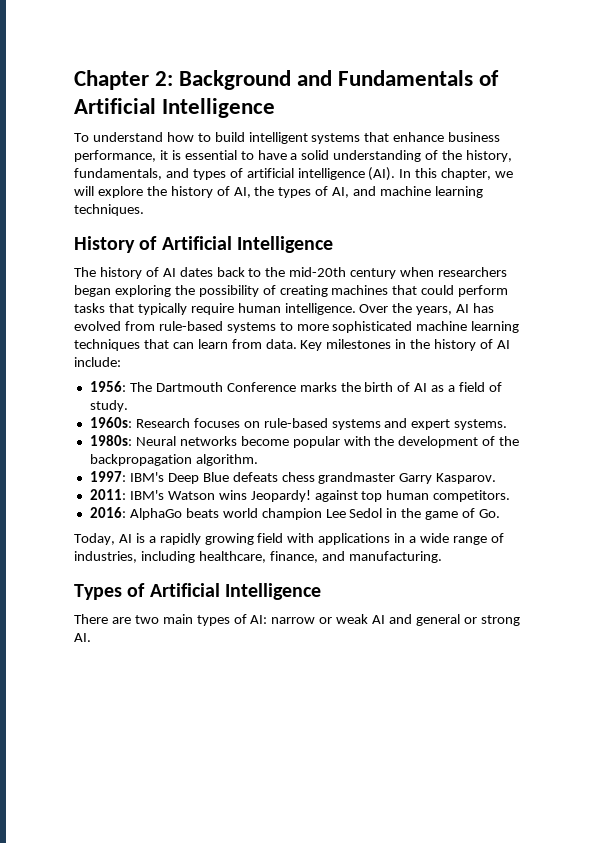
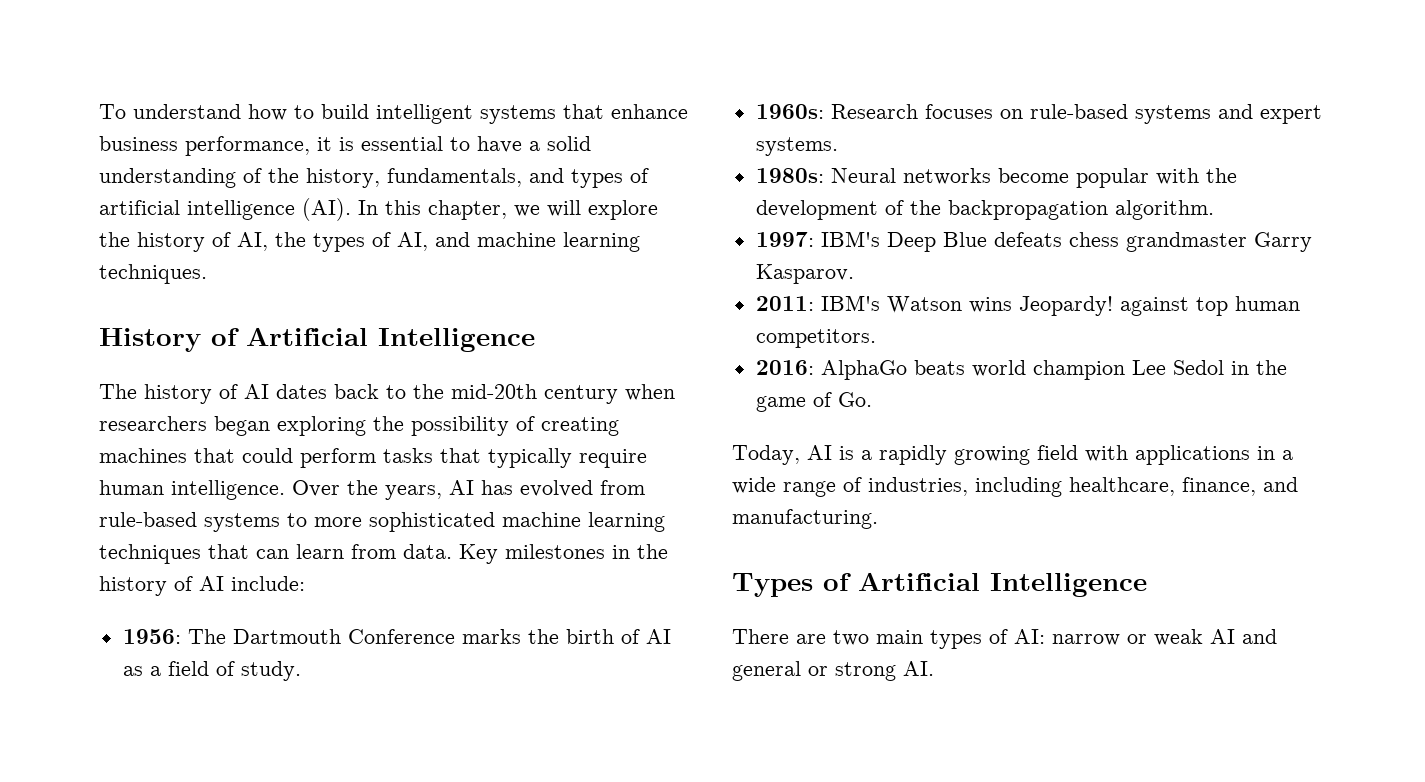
[74,70,500,90] [74,98,276,118] Chapter 2: Background and Fundamentals of Artificial Intelligence // -> (99, 111) none

